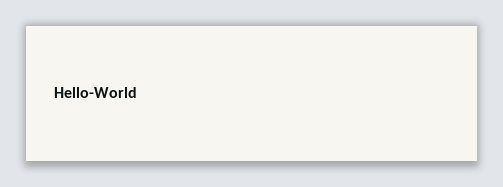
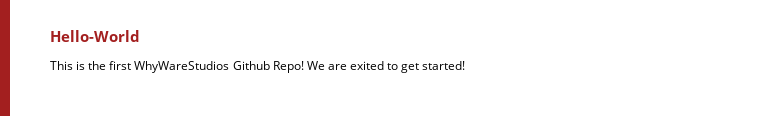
(137, 92) none -> [50,61,466,73] // This is the first WhyWareStudios Github Repo! We are exited to get started!

